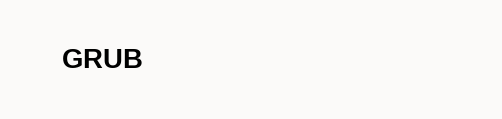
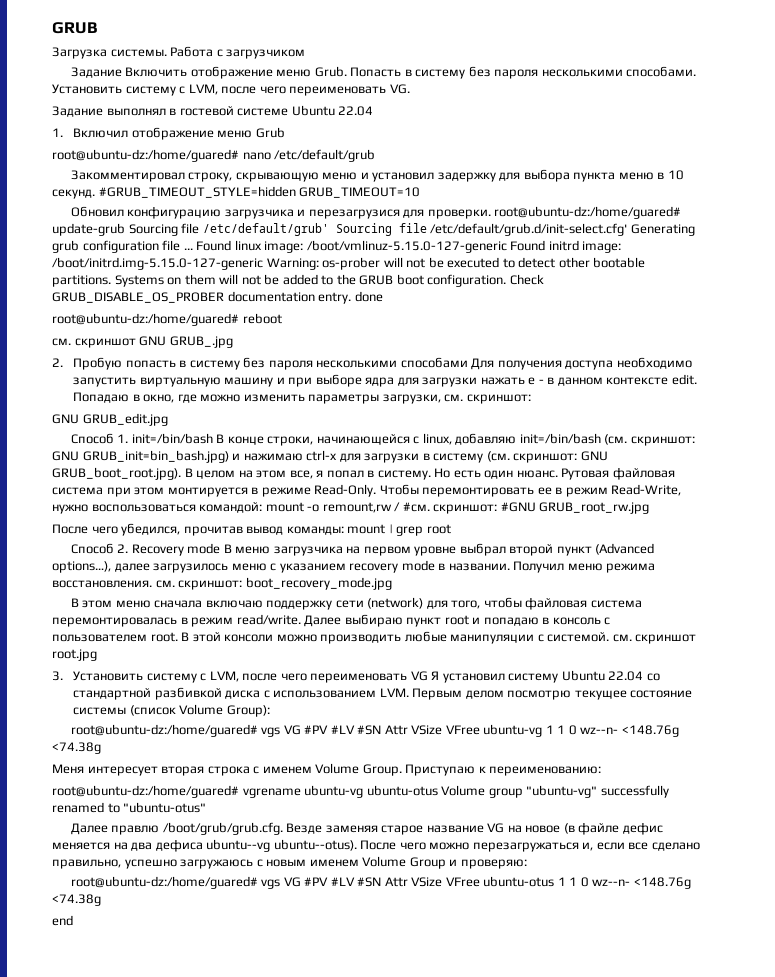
[62,49,143,68] GRUB -> [52,22,97,34] [52,46,306,59] [70,66,697,79] [52,84,410,96] [52,105,374,117] [52,127,285,140] [52,149,376,162] [70,169,684,182] [52,186,421,199] [70,206,682,219] [52,223,695,236] [52,240,622,253] [52,257,646,270] [52,274,544,287] [52,291,383,304] [52,313,282,326] [52,336,233,348] [52,357,692,370] [73,374,697,387] [73,392,531,404] [52,413,168,426] [70,433,695,446] [52,450,608,463] [52,467,675,480] [52,484,682,497] [52,502,650,514] [52,523,451,536] [70,543,655,556] [52,560,656,573] [52,577,392,590] [70,597,642,610] [52,614,611,627] [52,631,697,644] [52,649,97,661] [52,670,660,683] [73,687,693,700] [73,704,270,717] [70,724,679,737] [52,742,101,754] [52,763,602,776] [52,785,669,798] [52,802,207,813] [70,822,663,835] [52,839,700,852] [52,856,527,869] [70,876,691,889] [52,894,101,906] [52,915,73,926] GRUB // Загрузка системы. Работа с загрузчиком // Задание Включить отображение меню Grub. Попасть в систему без пароля несколькими способами. Установить систему с LVM, после чего переименовать VG. // Задание выполнял в гостевой системе Ubuntu 22.04 // 1. Включил отображение меню Grub // root@ubuntu-dz:/home/guared# nano /etc/default/grub // Закомментировал строку, скрывающую меню и установил задержку для выбора пункта меню в 10 секунд. #GRUB_TIMEOUT_STYLE=hidden GRUB_TIMEOUT=10 // Обновил конфигурацию загрузчика и перезагрузися для проверки. root@ubuntu-dz:/home/guared# update-grub Sourcing file /etc/default/grub' Sourcing file /etc/default/grub.d/init-select.cfg' Generating grub configuration file ... Found linux image: /boot/vmlinuz-5.15.0-127-generic Found initrd image: /boot/initrd.img-5.15.0-127-generic Warning: os-prober will not be executed to detect other bootable partitions. Systems on them will not be added to the GRUB boot configuration. Check GRUB_DISABLE_OS_PROBER documentation entry. done // root@ubuntu-dz:/home/guared# reboot // см. скриншот GNU GRUB_.jpg // 2. Пробую попасть в систему без пароля несколькими способами Для получения доступа необходимо запустить виртуальную машину и при выборе ядра для загрузки нажать e - в данном контексте edit. Попадаю в окно, где можно изменить параметры загрузки, см. скриншот: // GNU GRUB_edit.jpg // Способ 1. init=/bin/bash В конце строки, начинающейся с linux, добавляю init=/bin/bash (см. скриншот: GNU GRUB_init=bin_bash.jpg) и нажимаю сtrl-x для загрузки в систему (см. скриншот: GNU GRUB_boot_root.jpg). В целом на этом все, я попал в систему. Но есть один нюанс. Рутовая файловая система при этом монтируется в режиме Read-Only. Чтобы перемонтировать ее в режим Read-Write, нужно воспользоваться командой: mount -o remount,rw / #см. скриншот: #GNU GRUB_root_rw.jpg // После чего убедился, прочитав вывод команды: mount | grep root // Способ 2. Recovery mode В меню загрузчика на первом уровне выбрал второй пункт (Advanced options…), далее загрузилось меню с указанием recovery mode в названии. Получил меню режима восстановления. см. скриншот: boot_recovery_mode.jpg // В этом меню сначала включаю поддержку сети (network) для того, чтобы файловая система перемонтировалась в режим read/write. Далее выбираю пункт root и попадаю в консоль с пользователем root. В этой консоли можно производить любые манипуляции с системой. см. скриншот root.jpg // 3. Установить систему с LVM, после чего переименовать VG Я установил систему Ubuntu 22.04 со стандартной разбивкой диска с использованием LVM. Первым делом посмотрю текущее состояние системы (список Volume Group): // root@ubuntu-dz:/home/guared# vgs VG #PV #LV #SN Attr VSize VFree ubuntu-vg 1 1 0 wz--n- <148.76g <74.38g // Меня интересует вторая строка с именем Volume Group. Приступаю к переименованию: // root@ubuntu-dz:/home/guared# vgrename ubuntu-vg ubuntu-otus Volume group "ubuntu-vg" successfully renamed to "ubuntu-otus" // Далее правлю /boot/grub/grub.cfg. Везде заменяя старое название VG на новое (в файле дефис меняется на два дефиса ubuntu--vg ubuntu--otus). После чего можно перезагружаться и, если все сделано правильно, успешно загружаюсь с новым именем Volume Group и проверяю: // root@ubuntu-dz:/home/guared# vgs VG #PV #LV #SN Attr VSize VFree ubuntu-otus 1 1 0 wz--n- <148.76g <74.38g // end

